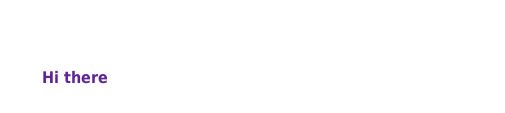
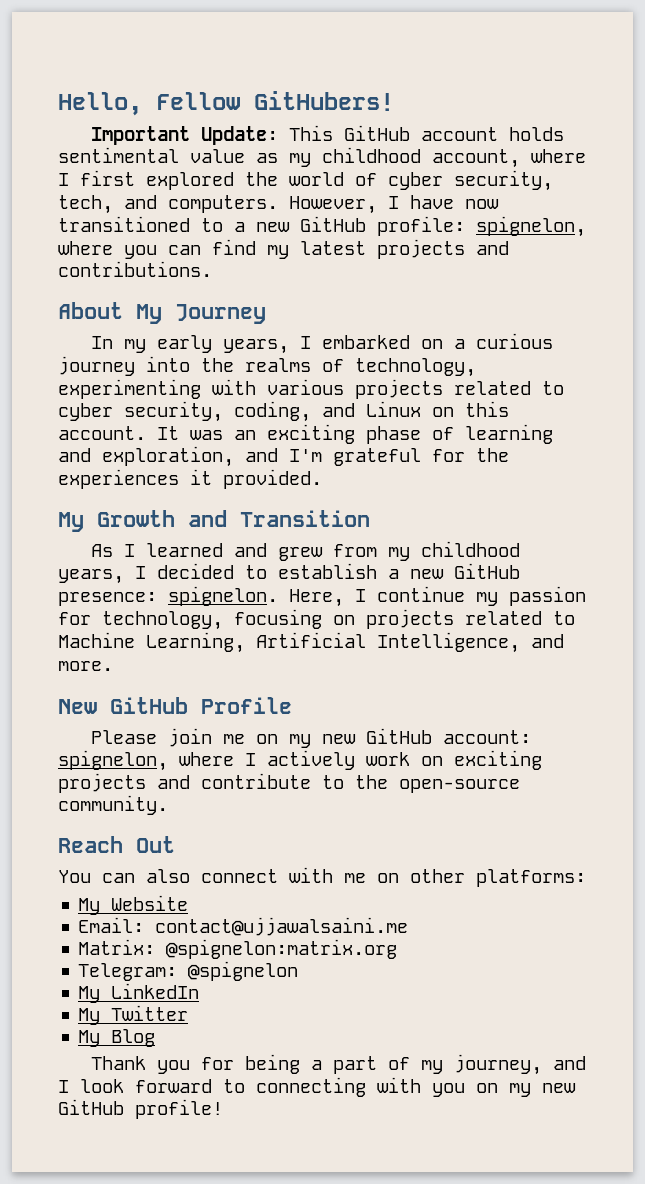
[42,70,108,84] Hi there -> [58,91,394,116] [91,125,565,145] [58,147,586,168] [58,170,553,191] [58,195,499,214] [58,216,586,237] [58,239,509,259] [58,261,212,277] [58,302,266,324] [91,333,554,354] [58,356,476,377] [58,379,564,399] [58,401,509,422] [58,424,553,444] [58,446,509,467] [58,469,322,489] [58,510,370,532] [91,541,521,561] [58,563,520,584] [58,586,586,607] [58,609,575,630] [58,632,564,653] [58,661,113,671] [58,697,292,714] [91,728,532,748] [58,750,542,771] [58,773,520,793] [58,795,168,815] [58,836,175,853] [58,867,586,887] [78,895,189,915] [78,917,409,936] [78,939,398,959] [78,961,299,981] [78,983,200,1003] [78,1005,189,1025] [78,1029,156,1047] [91,1054,587,1075] [58,1077,576,1097] [58,1099,223,1119] Hello, Fellow GitHubers! // Important Update: This GitHub account holds sentimental value as my childhood account, where I first explored the world of cyber security, tech, and computers. However, I have now transitioned to a new GitHub profile: spignelon, where you can find my latest projects and contributions. // About My Journey // In my early years, I embarked on a curious journey into the realms of technology, experimenting with various projects related to cyber security, coding, and Linux on this account. It was an exciting phase of learning and exploration, and I'm grateful for the experiences it provided. // My Growth and Transition // As I learned and grew from my childhood years, I decided to establish a new GitHub presence: spignelon. Here, I continue my passion for technology, focusing on projects related to Machine Learning, Artificial Intelligence, and more. // New GitHub Profile // Please join me on my new GitHub account: spignelon, where I actively work on exciting projects and contribute to the open-source community. // Reach Out // You can also connect with me on other platforms: // My Website // Email: contact@ujjawalsaini.me // Matrix: @spignelon:matrix.org // Telegram: @spignelon // My LinkedIn // My Twitter // My Blog // Thank you for being a part of my journey, and I look forward to connecting with you on my new GitHub profile!

